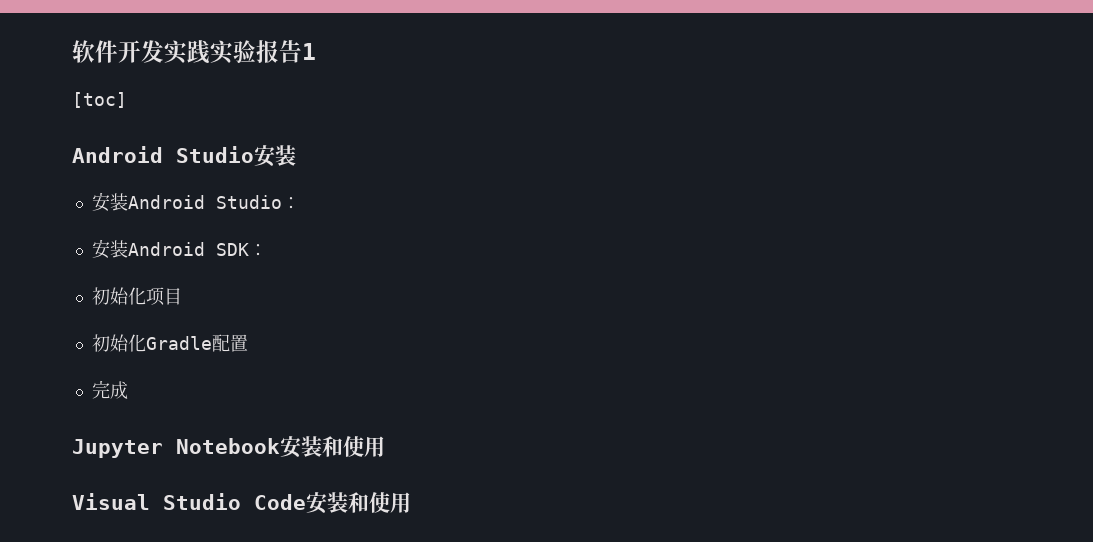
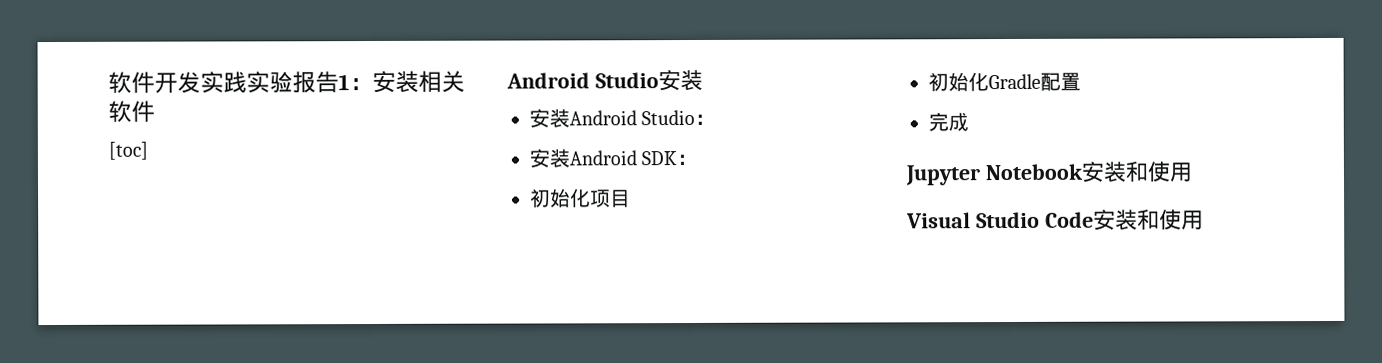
(316, 51) none -> [349,70,465,93] [108,100,155,123] ：安装相关软件

